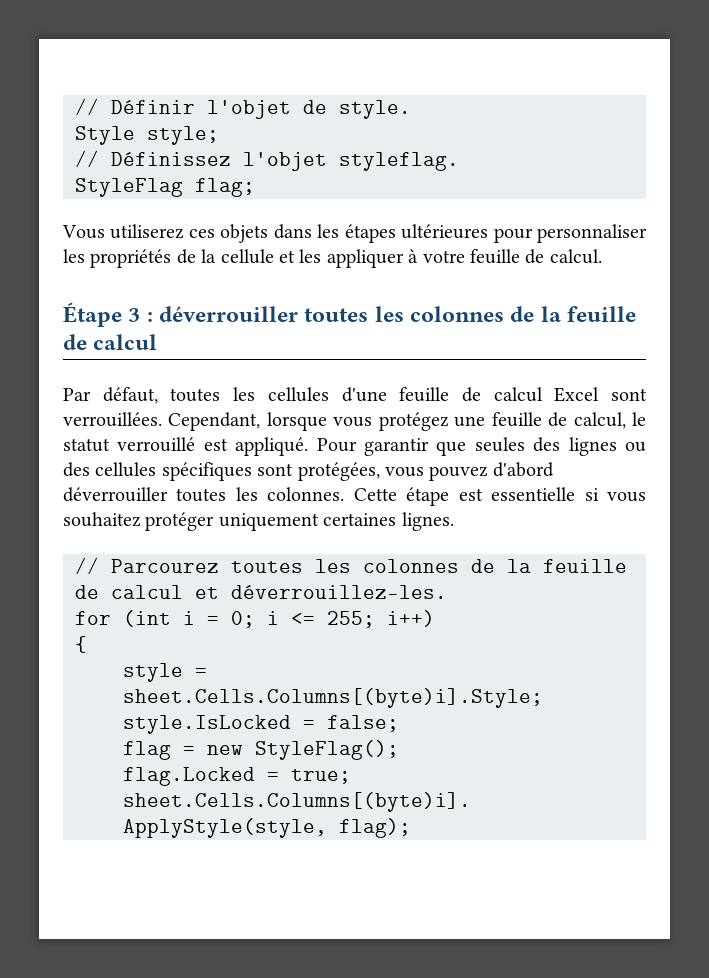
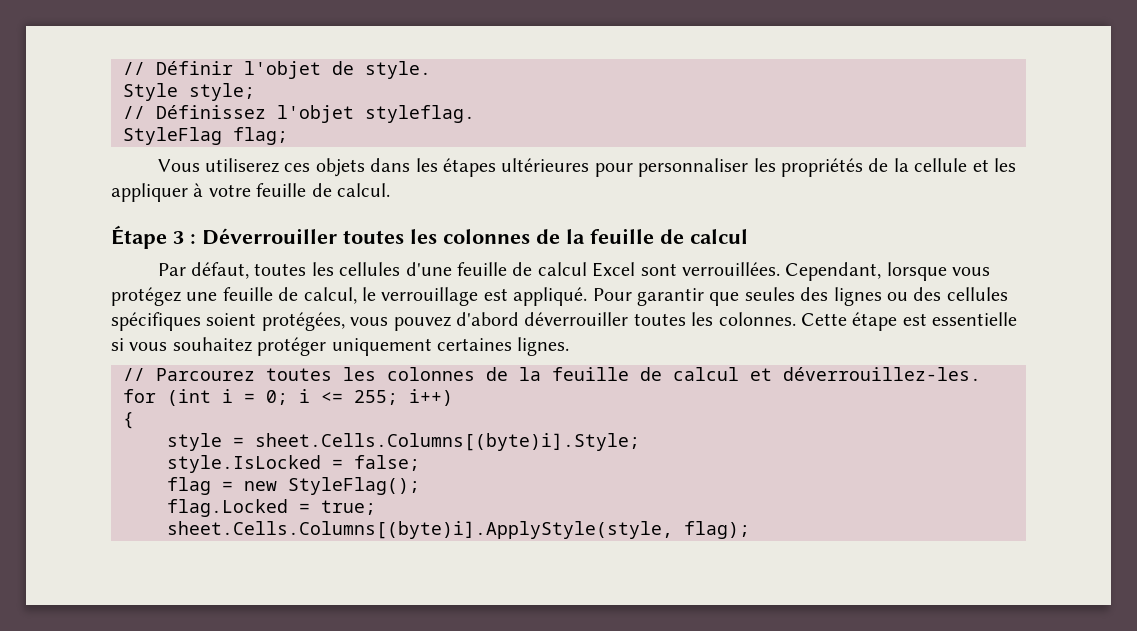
[159,306,299,322] déverrouiller -> [202,228,337,245] Déverrouiller
[63,437,196,452] statut verrouillé -> [381,287,479,306] verrouillage
[257,463,294,476] sont -> [206,313,257,326] soient

